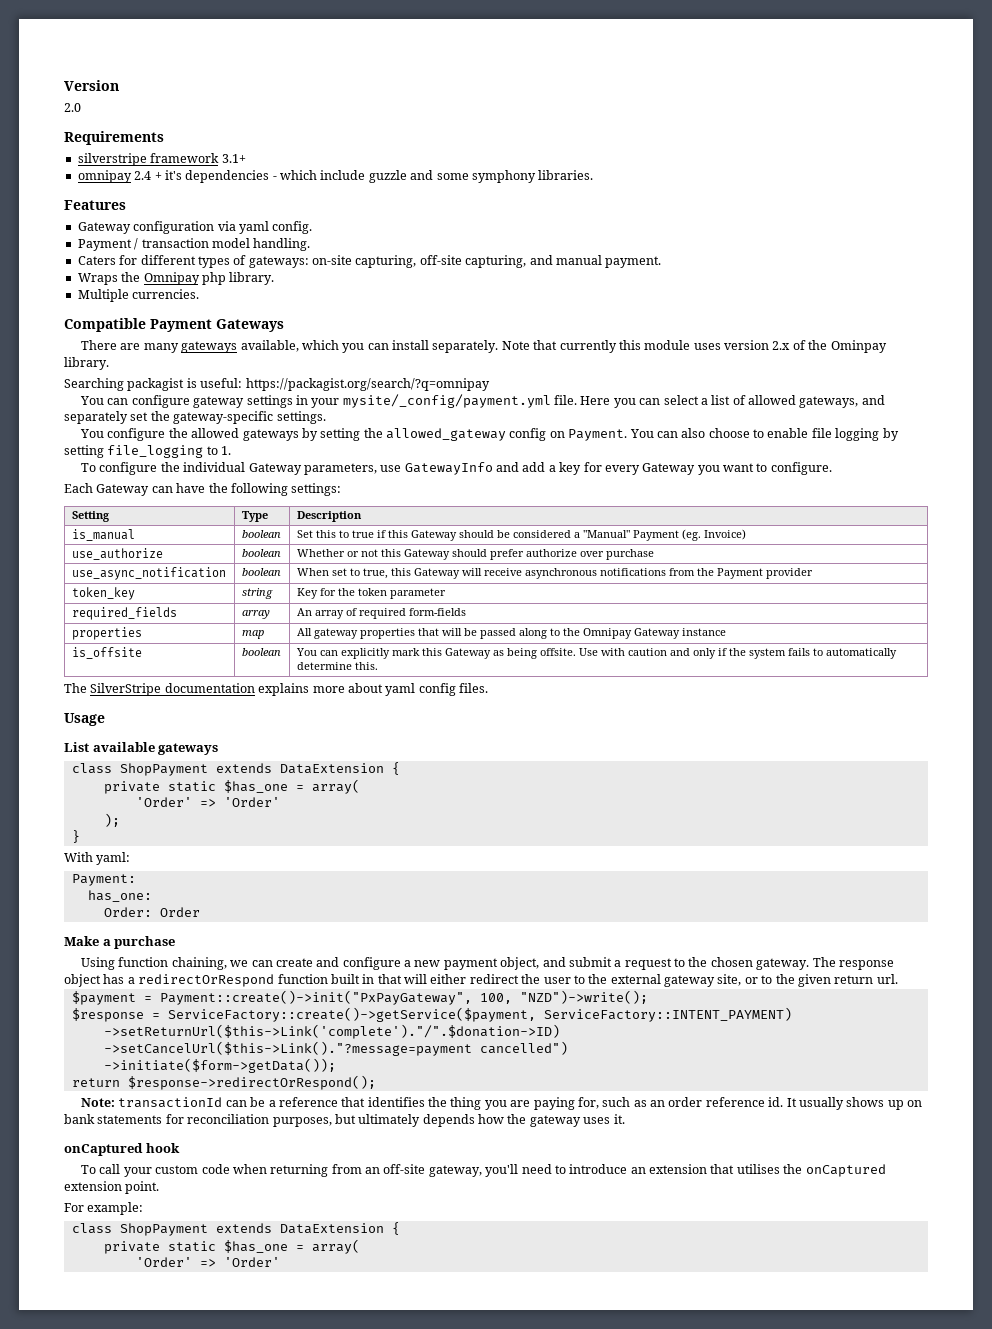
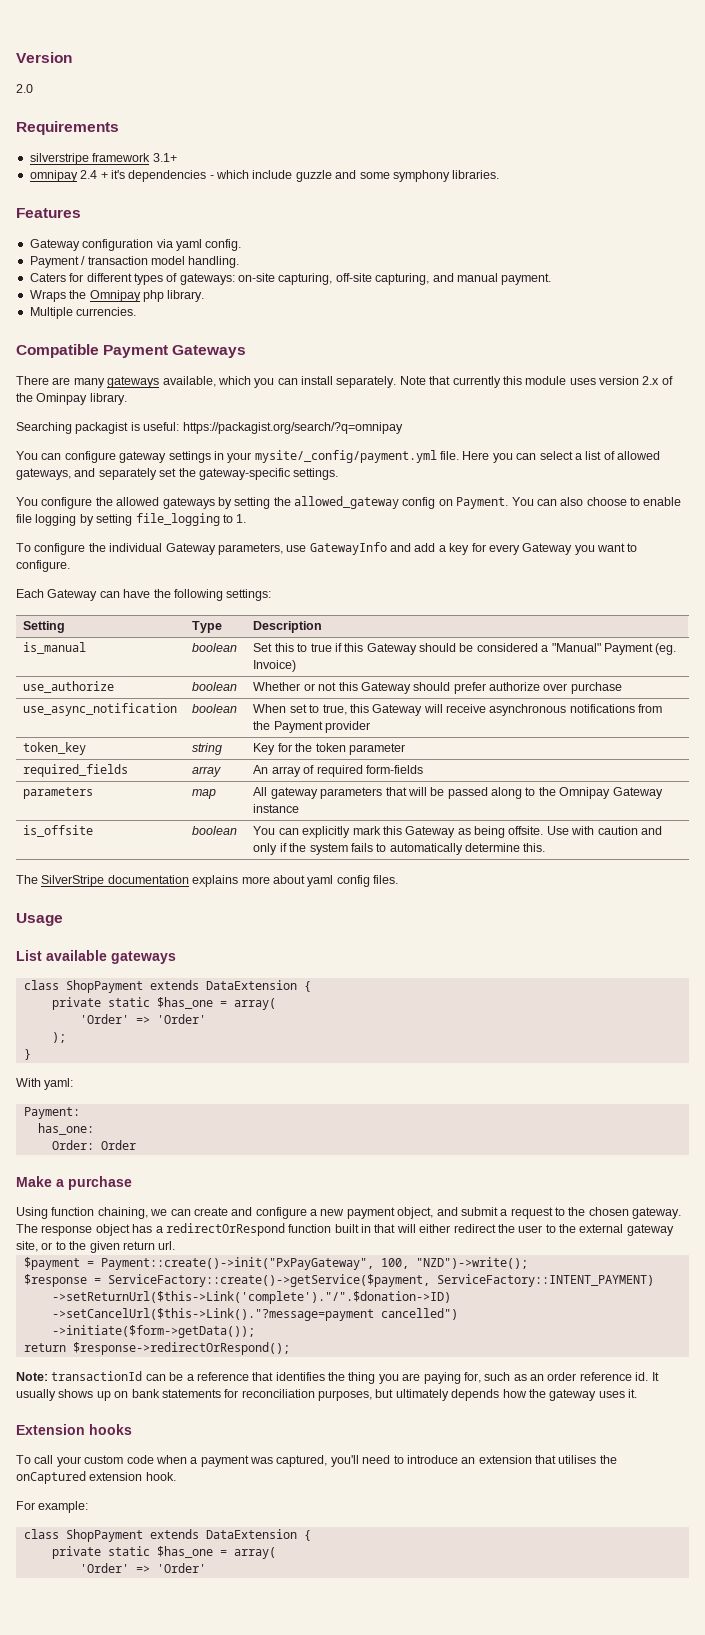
[71,627,142,640] properties -> [23,787,94,799] parameters
[359,628,415,639] properties -> [320,787,383,799] parameters
[64,1143,180,1156] onCaptured hook -> [16,1424,132,1435] Extension hooks
[270,1164,482,1177] returning from an off-site gateway, -> [190,1455,328,1467] a payment was captured,
[125,1181,160,1194] point. -> [145,1472,176,1481] hook.

